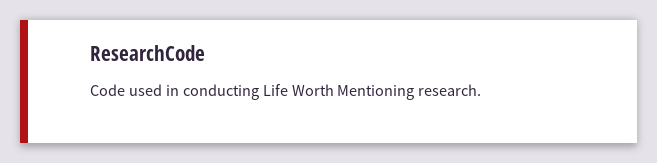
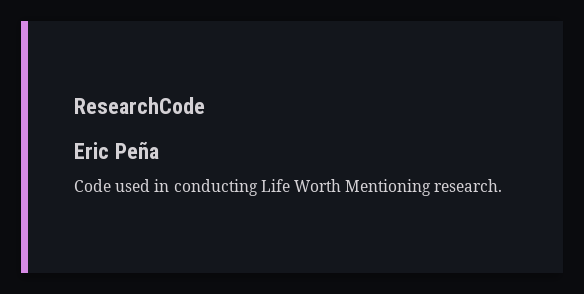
(205, 53) none -> [74,141,159,159] // Eric Peña

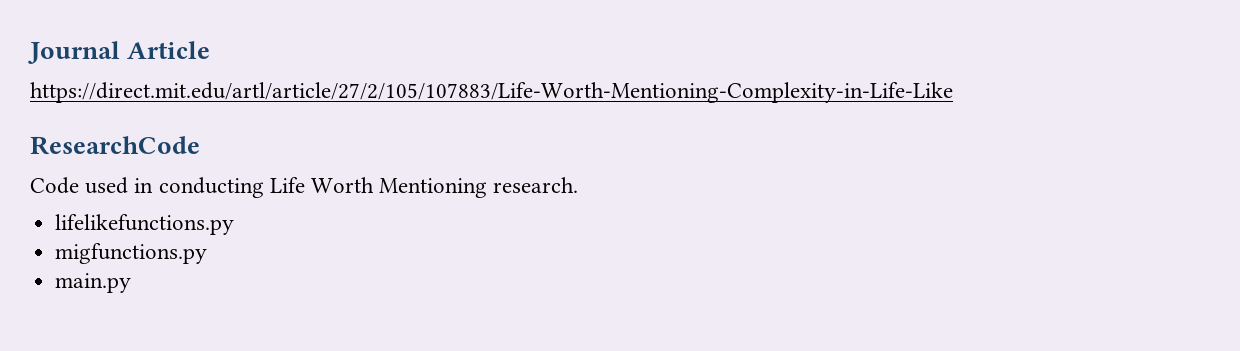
(74, 105) none -> [28,41,211,64] [30,82,953,103] Journal Article // https://direct.mit.edu/artl/article/27/2/105/107883/Life-Worth-Mentioning-Complexity-in-Life-Like //
[74,141,159,159] // Eric Peña -> (200, 145) none
(503, 185) none -> [55,214,235,235] [55,243,208,264] [55,273,132,293] // lifelikefunctions.py // migfunctions.py // main.py

